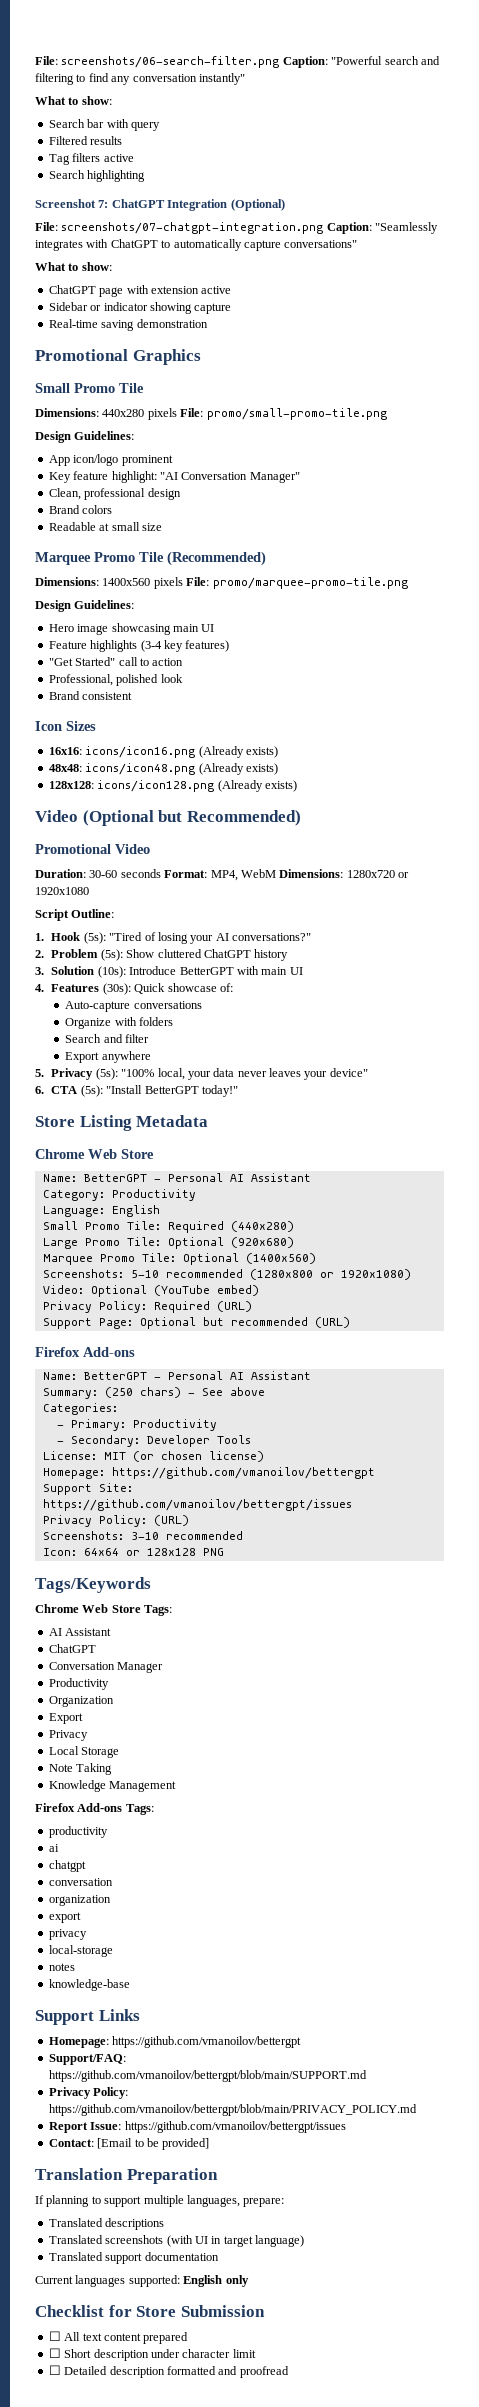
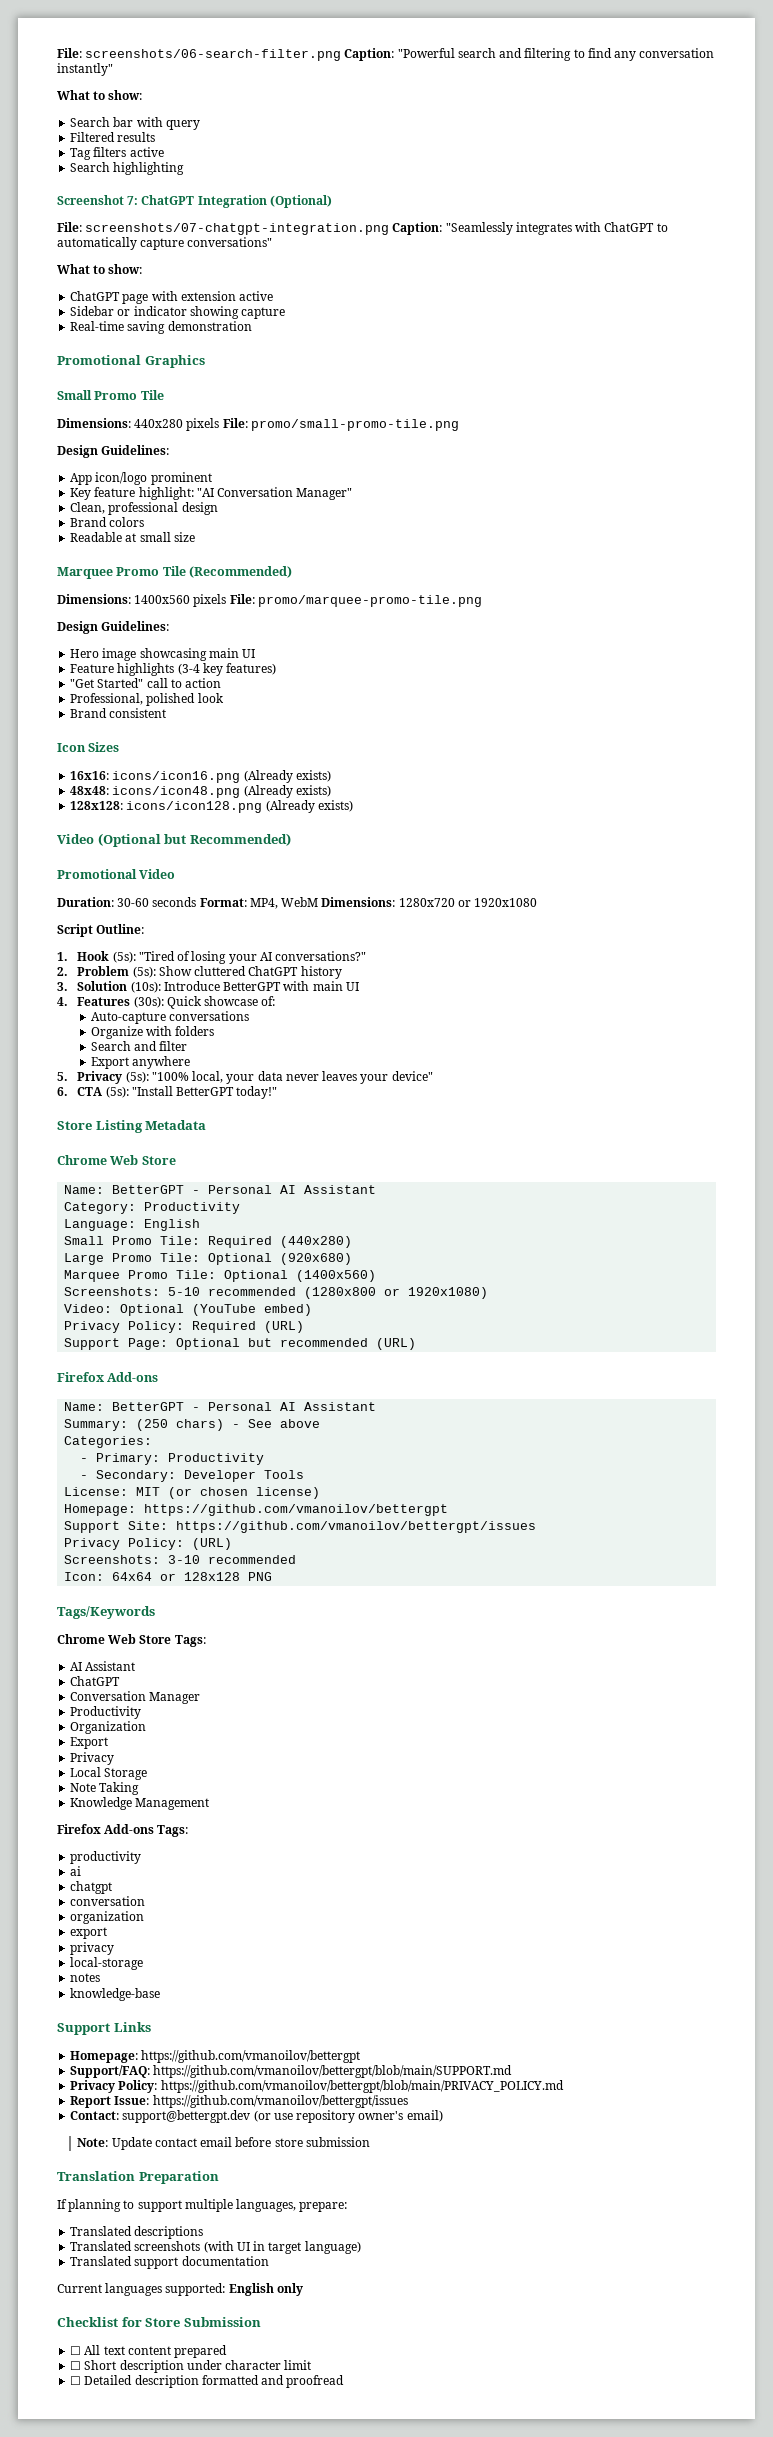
[97,2138,210,2150] [Email to be provided] -> [122,2110,443,2123] [77,2137,370,2150] support@bettergpt.dev (or use repository owner's email) // Note: Update contact email before store submission

